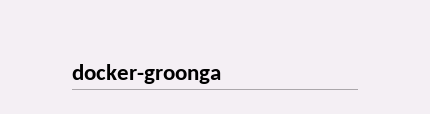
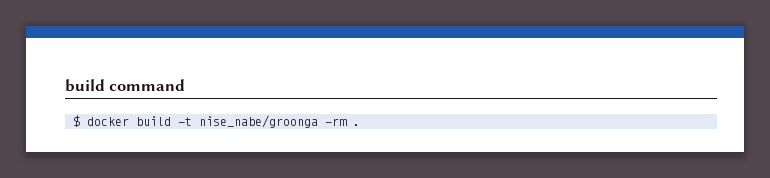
[72,64,221,84] docker-groonga -> [65,79,186,92] [73,115,361,128] build command // $ docker build -t nise_nabe/groonga -rm .

